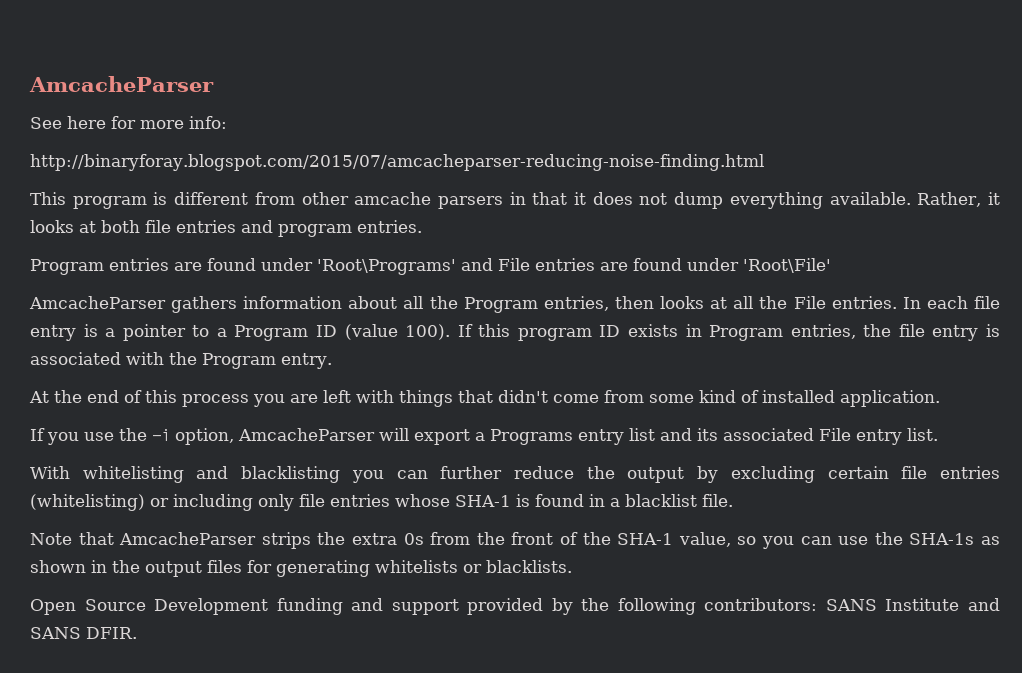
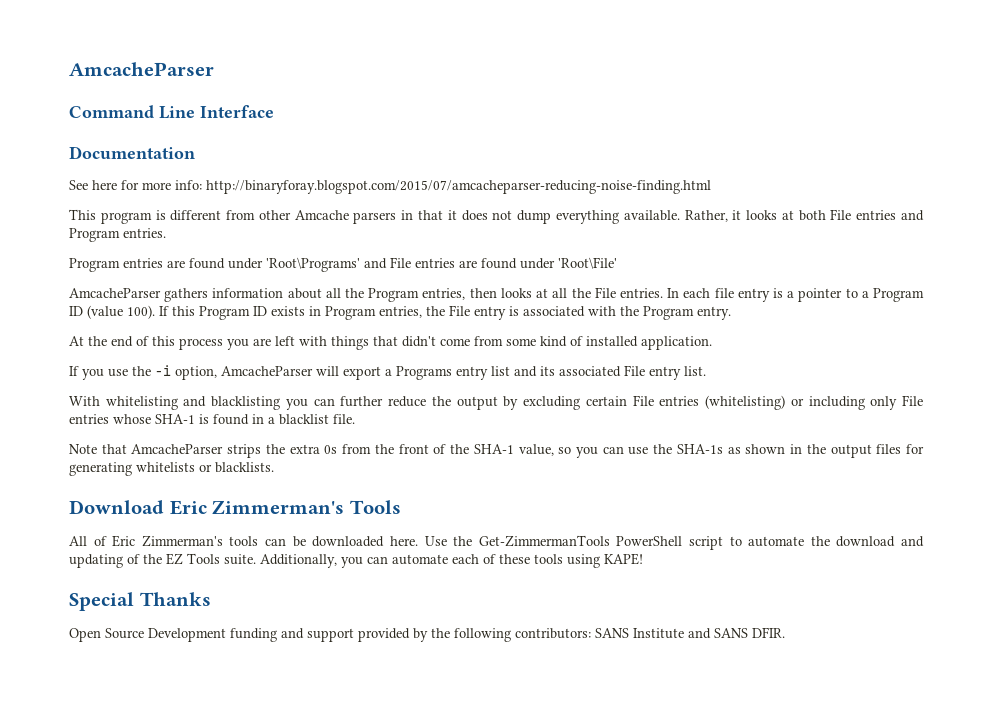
[29,76,214,92] AmcacheParser -> [69,62,214,76] [69,105,274,119] [69,146,195,159] AmcacheParser // Command Line Interface // Documentation
(227, 122) // -> (202, 185) none
[354,192,432,205] amcache -> [294,210,349,220] Amcache
[145,220,171,233] file -> [830,209,852,220] File
[278,224,352,237] program -> [69,228,120,242] Program
[517,328,592,341] program -> [199,306,250,320] Program
[898,324,925,337] file -> [449,305,470,316] File
[901,466,928,479] file -> [632,395,654,406] File
[299,494,325,507] file -> [901,395,923,406] File
(572, 566) none -> [69,500,401,515] [69,535,924,550] [69,553,643,568] [69,592,211,611] // Download Eric Zimmerman's Tools // All of Eric Zimmerman's tools can be downloaded here. Use the Get-ZimmermanTools PowerShell script to automate the download and updating of the EZ Tools suite. Additionally, you can automate each of these tools using KAPE! // Special Thanks

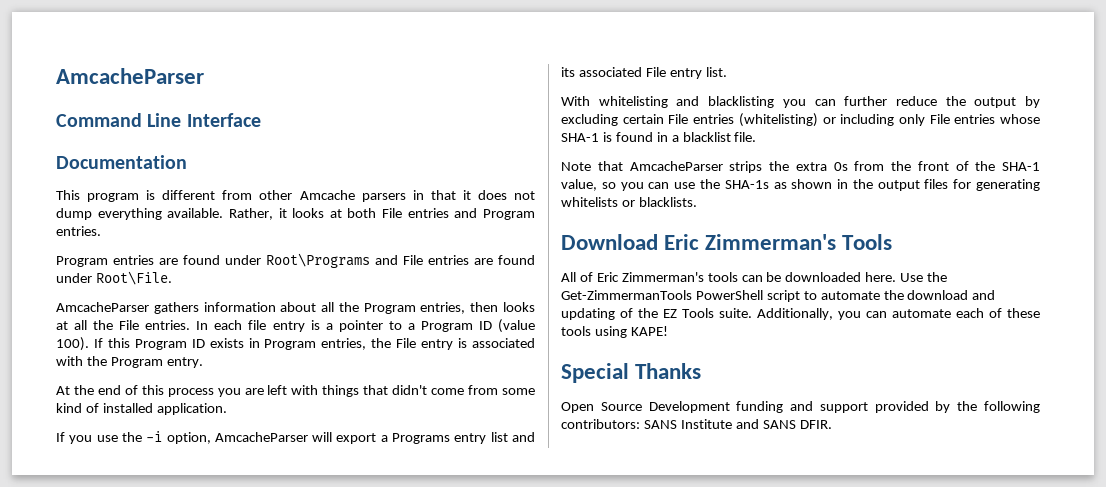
[69,180,711,194] // See here for more info: http://binaryforay.blogspot.com/2015/07/amcacheparser-reducing-noise-finding.html -> (187, 162) none
[266,257,360,272] 'Root\Programs' -> [266,253,370,268] Root\Programs
[558,257,617,269] 'Root\File' -> [95,271,172,285] Root\File.

